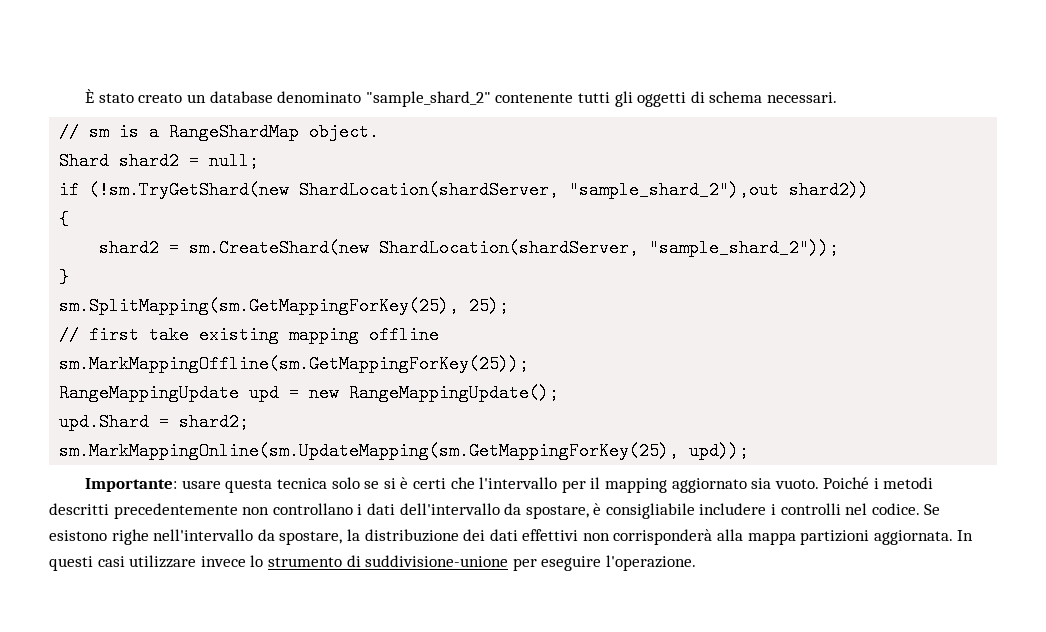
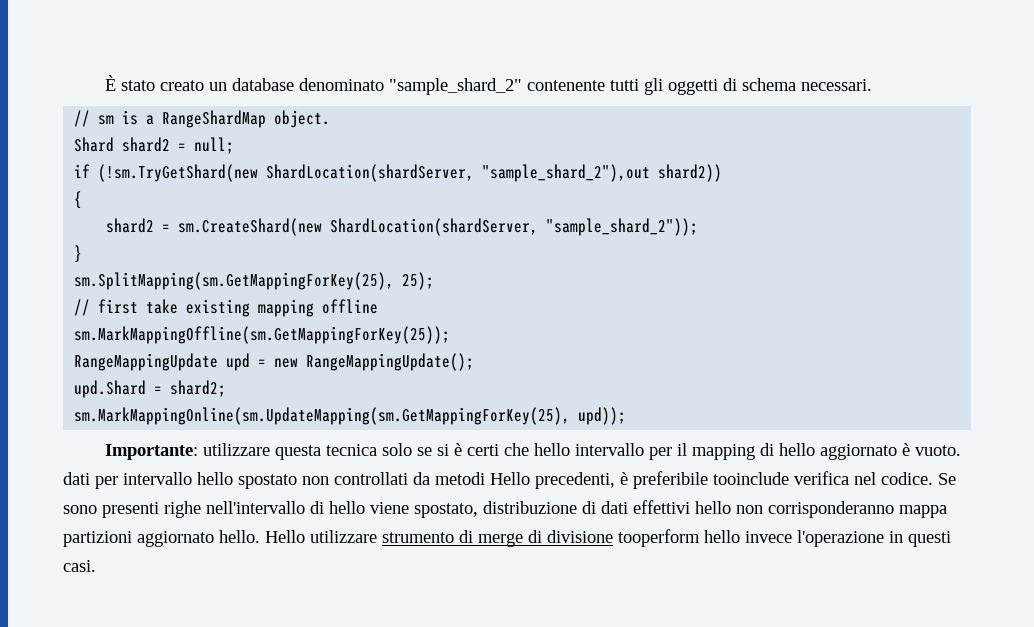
[181,480,221,489] usare -> [203,443,271,456] utilizzare
[479,477,558,489] l'intervallo -> [534,443,645,456] hello intervallo
[671,477,934,493] [49,503,941,519] [49,529,974,545] [49,555,696,571] aggiornato sia vuoto. Poiché i metodi descritti precedentemente non controllano i dati dell'intervallo da spostare, è consigliabile includere i controlli nel codice. Se esistono righe nell'intervallo da spostare, la distribuzione dei dati effettivi non corrisponderà alla mappa partizioni aggiornata. In questi casi utilizzare invece lo strumento di suddivisione-unione per eseguire l'operazione. -> [760,443,962,460] [63,471,956,489] [63,500,947,518] [63,529,951,547] [63,560,96,572] di hello aggiornato è vuoto. dati per intervallo hello spostato non controllati da metodi Hello precedenti, è preferibile tooinclude verifica nel codice. Se sono presenti righe nell'intervallo di hello viene spostato, distribuzione di dati effettivi hello non corrisponderanno mappa partizioni aggiornato hello. Hello utilizzare strumento di merge di divisione tooperform hello invece l'operazione in questi casi.

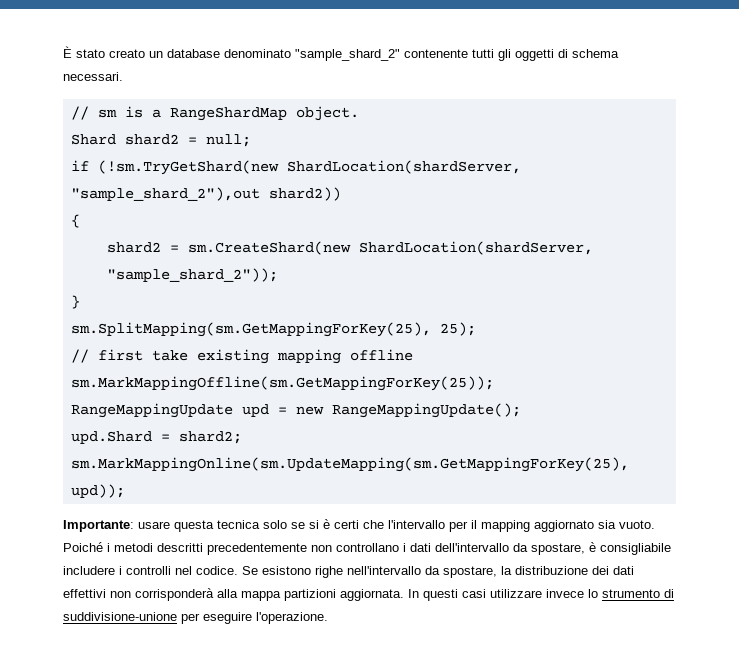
[203,443,271,456] utilizzare -> [138,521,170,529] usare
[534,443,645,456] hello intervallo -> [388,520,445,529] l'intervallo
[760,443,962,460] [63,471,956,489] [63,500,947,518] [63,529,951,547] [63,560,96,572] di hello aggiornato è vuoto. dati per intervallo hello spostato non controllati da metodi Hello precedenti, è preferibile tooinclude verifica nel codice. Se sono presenti righe nell'intervallo di hello viene spostato, distribuzione di dati effettivi hello non corrisponderanno mappa partizioni aggiornato hello. Hello utilizzare strumento di merge di divisione tooperform hello invece l'operazione in questi casi. -> [534,520,655,532] [63,542,671,555] [63,566,634,578] [63,588,674,601] [63,612,328,624] aggiornato sia vuoto. Poiché i metodi descritti precedentemente non controllano i dati dell'intervallo da spostare, è consigliabile includere i controlli nel codice. Se esistono righe nell'intervallo da spostare, la distribuzione dei dati effettivi non corrisponderà alla mappa partizioni aggiornata. In questi casi utilizzare invece lo strumento di suddivisione-unione per eseguire l'operazione.

